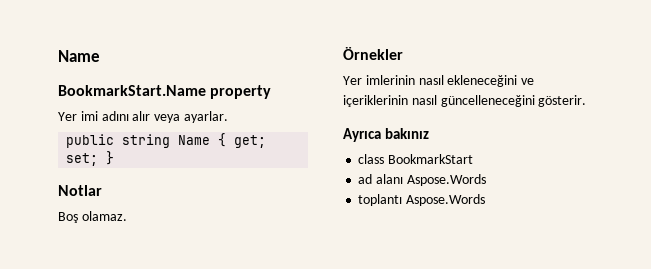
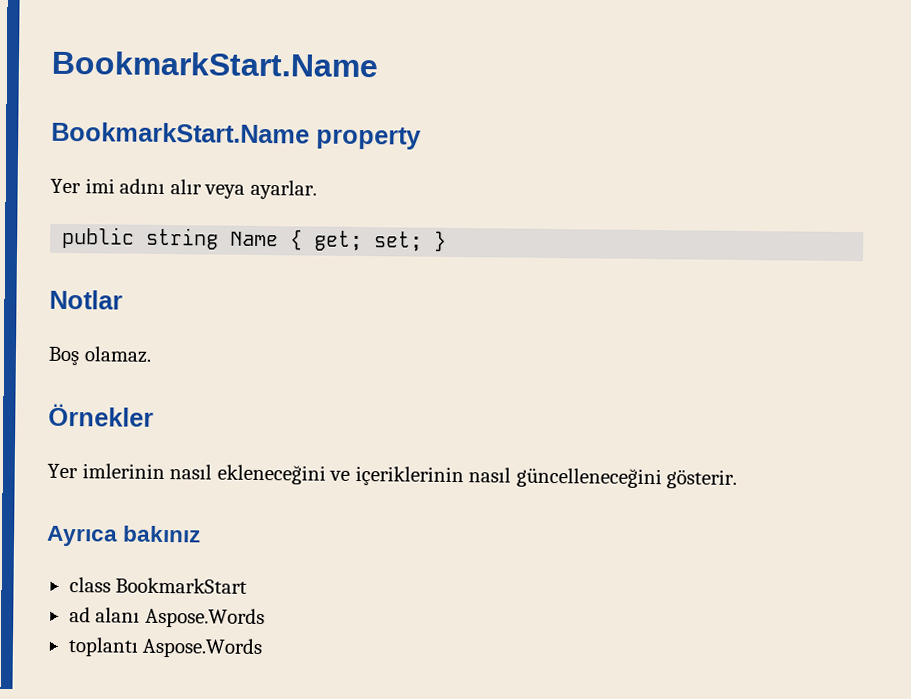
[58,50,100,62] Name -> [51,50,379,78] BookmarkStart.Name

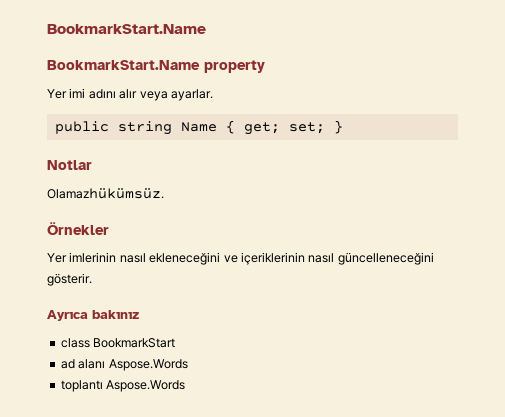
[48,346,152,366] Boş olamaz. -> [47,188,164,199] Olamazhükümsüz.

